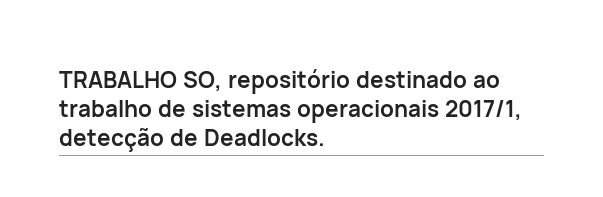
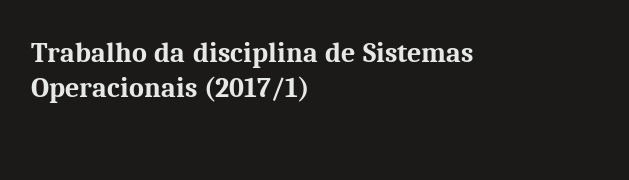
[59,69,501,94] [59,100,523,123] [59,128,326,152] TRABALHO SO, repositório destinado ao trabalho de sistemas operacionais 2017/1, detecção de Deadlocks. -> [31,42,473,68] [31,76,310,103] Trabalho da disciplina de Sistemas Operacionais (2017/1)

